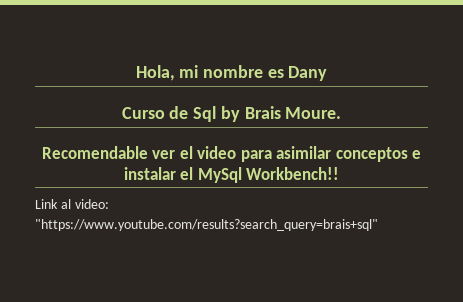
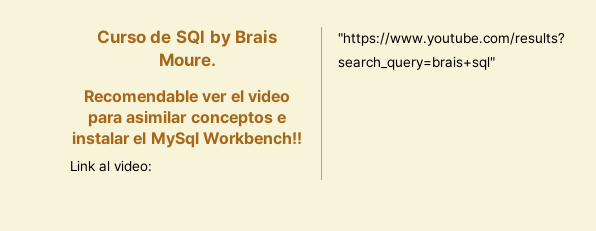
[135,65,328,81] Hola, mi nombre es Dany // -> (96, 37) none
[193,106,217,122] Sql -> [176,30,205,45] SQl

